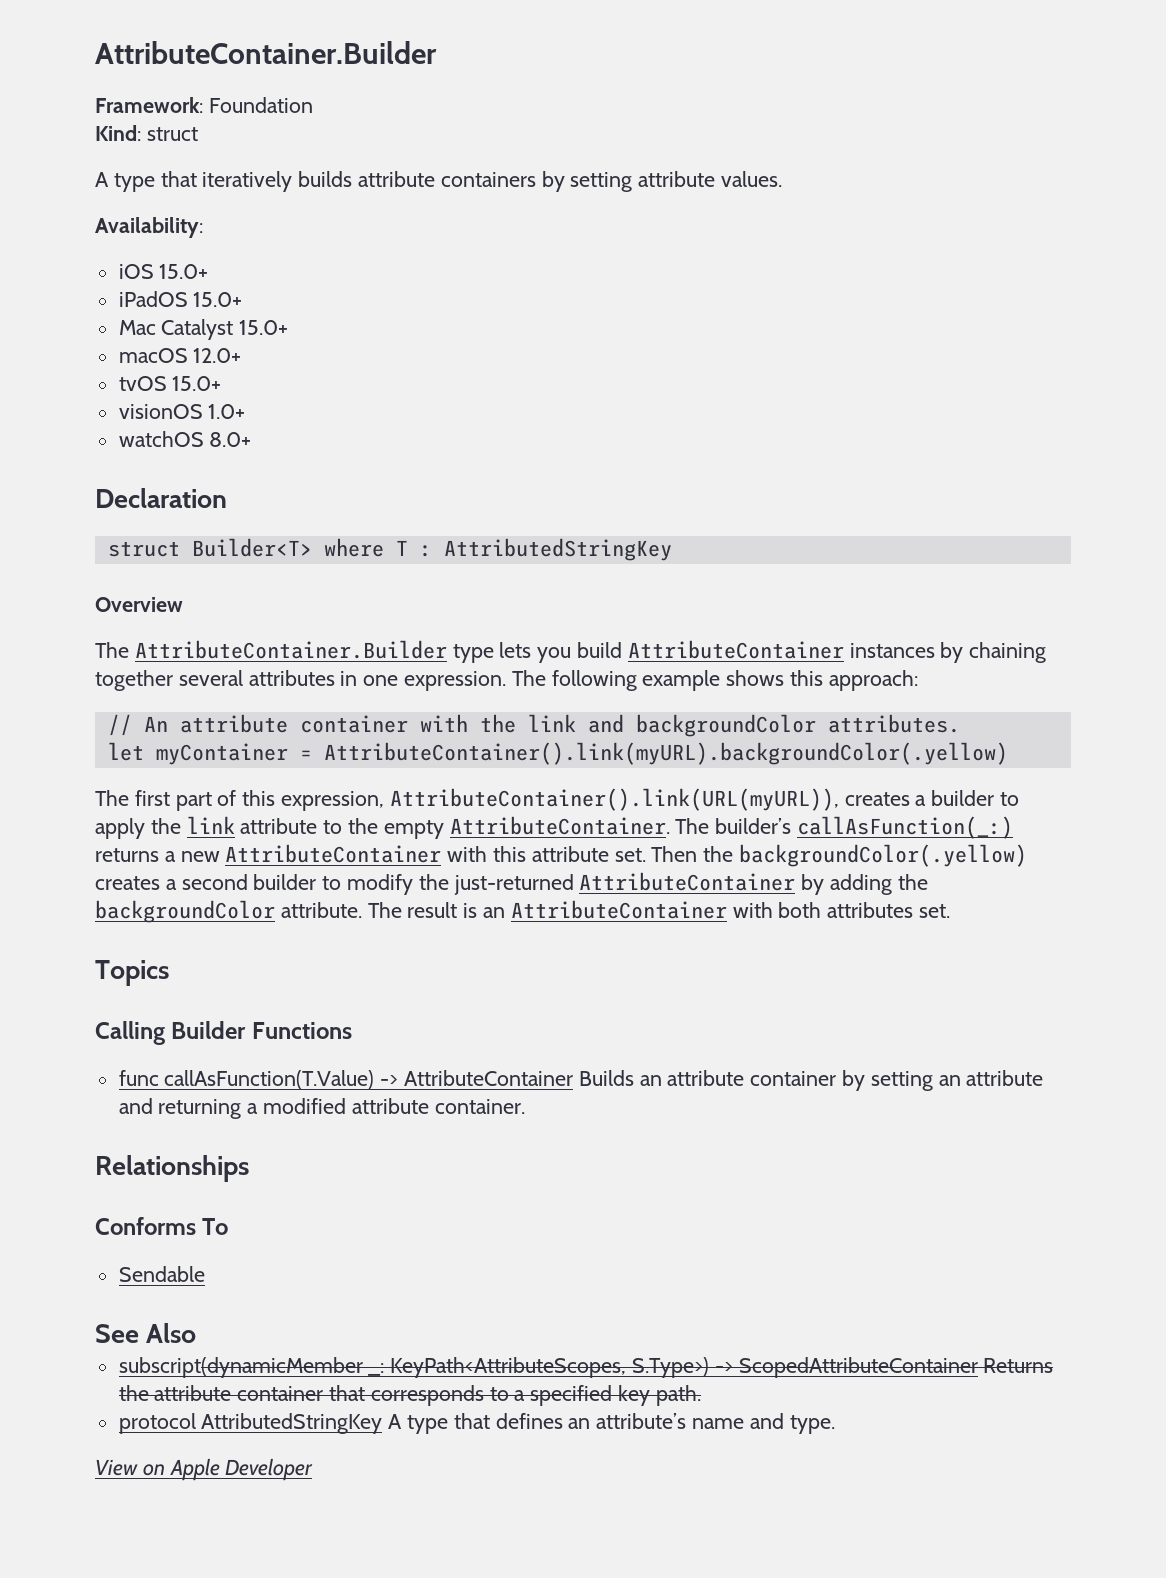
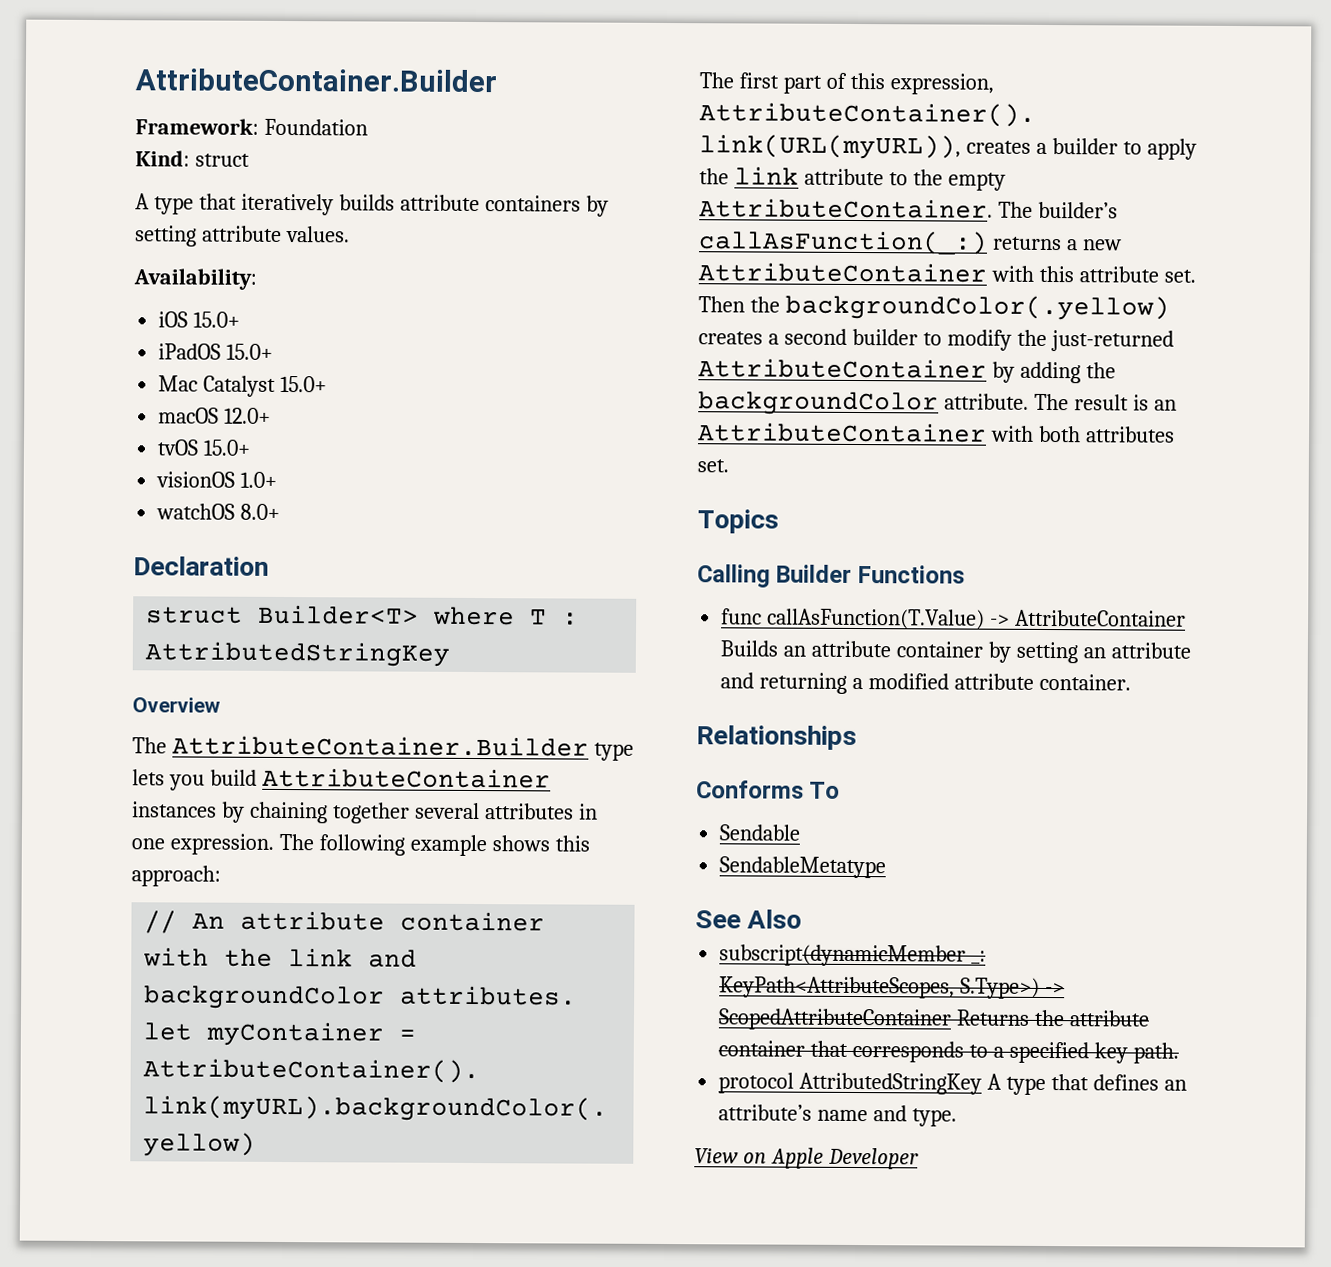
(205, 1274) none -> [719,856,887,879] // SendableMetatype

